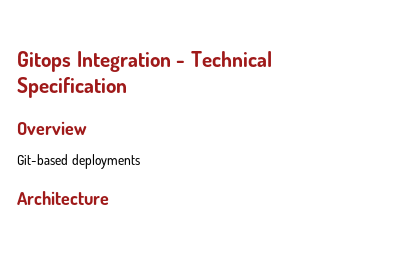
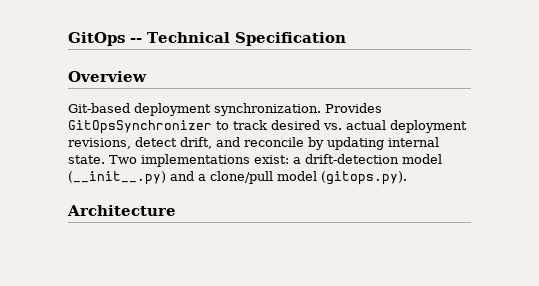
[17,51,186,72] Gitops Integration - -> [68,32,142,46] GitOps --
[71,154,140,169] deployments -> [134,103,382,116] [68,120,467,134] [68,137,439,150] [68,154,442,167] [68,171,407,185] deployment synchronization. Provides GitOpsSynchronizer to track desired vs. actual deployment revisions, detect drift, and reconcile by updating internal state. Two implementations exist: a drift-detection model (__init__.py) and a clone/pull model (gitops.py).

